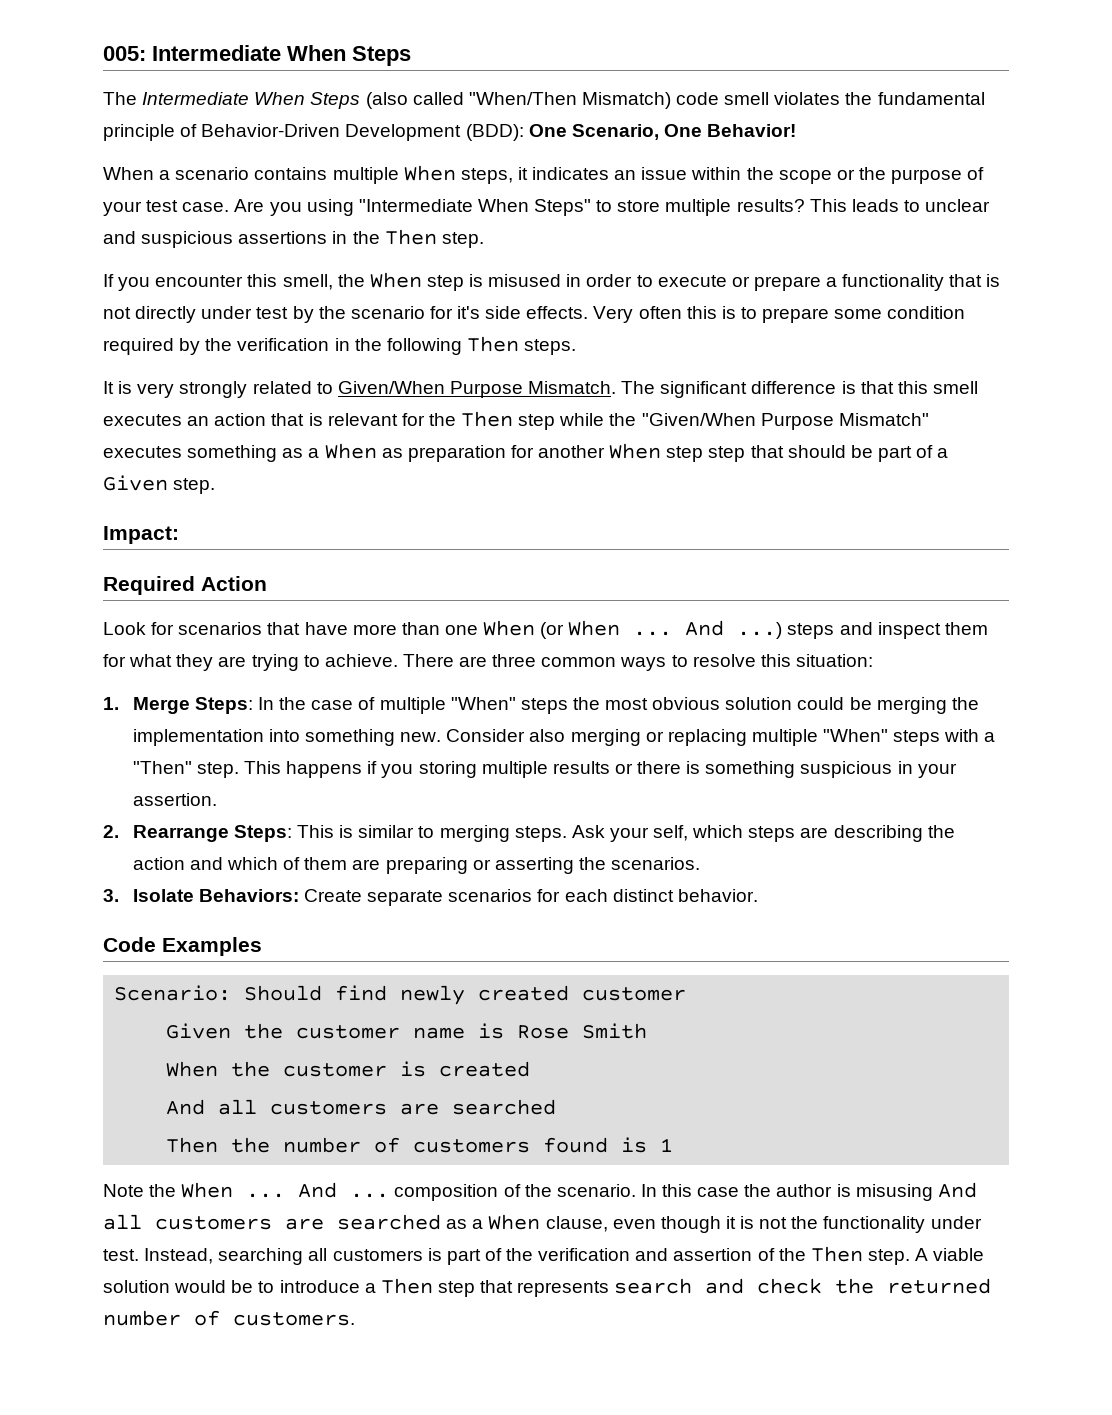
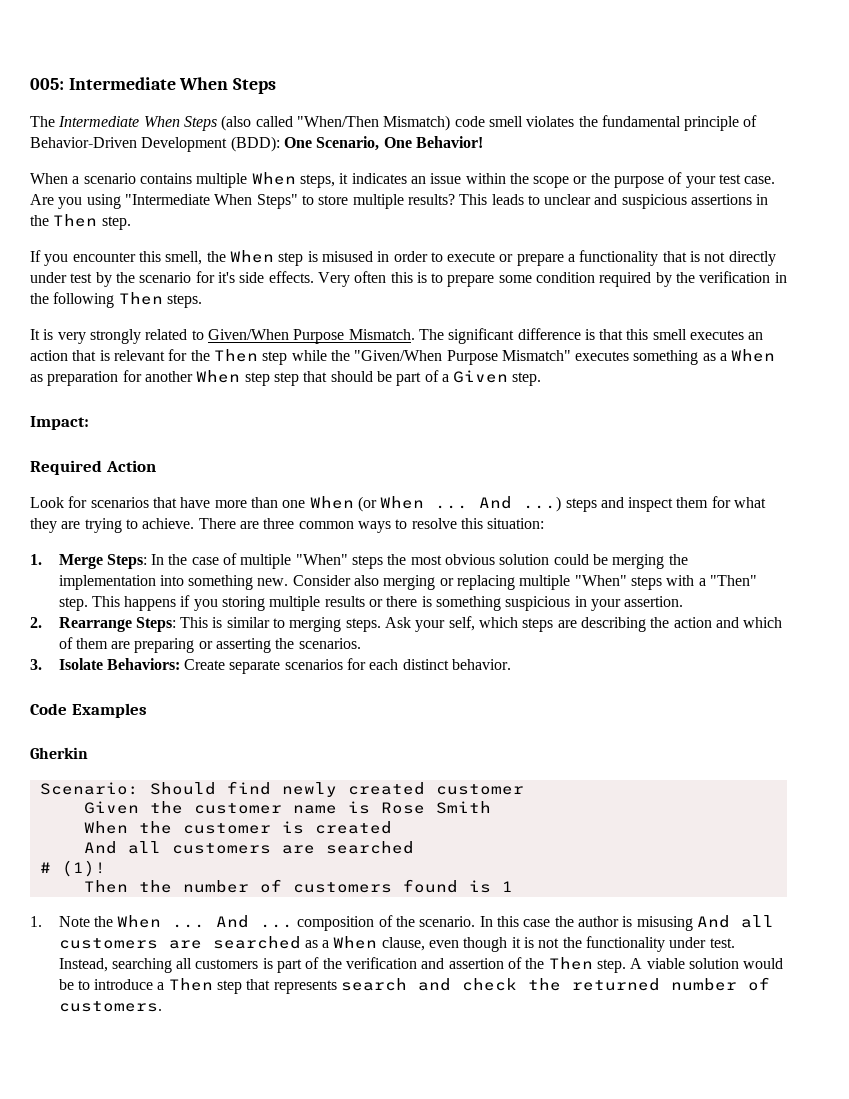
(262, 946) none -> [30,747,88,759] // Gherkin
(557, 1107) none -> [39,860,106,877] // # (1)!
(674, 1145) none -> [30,916,42,927] 1.

